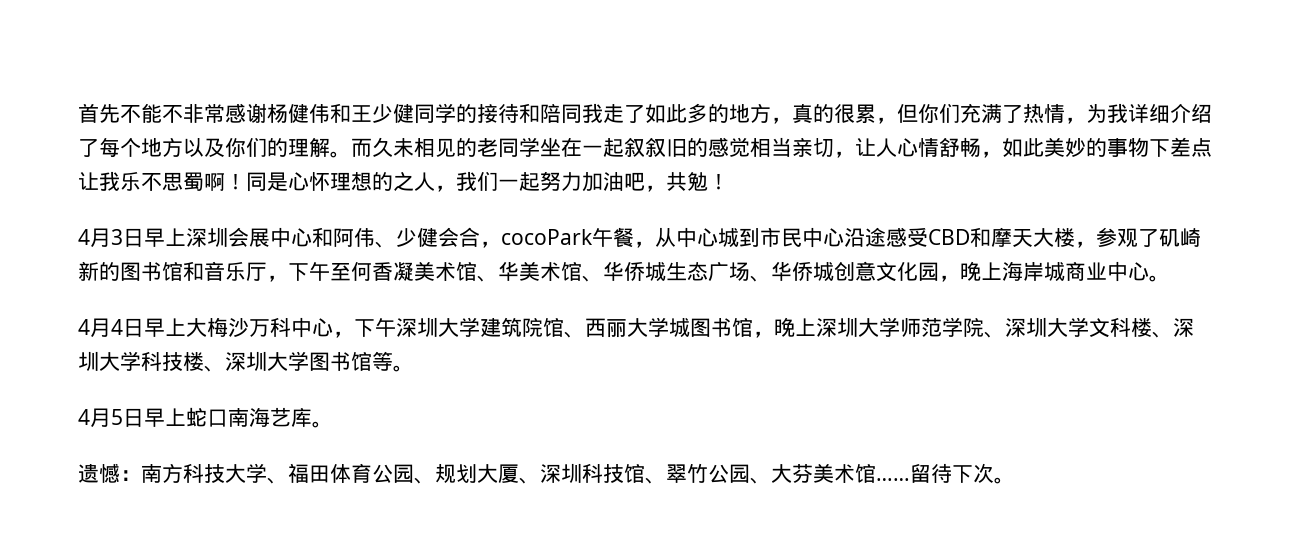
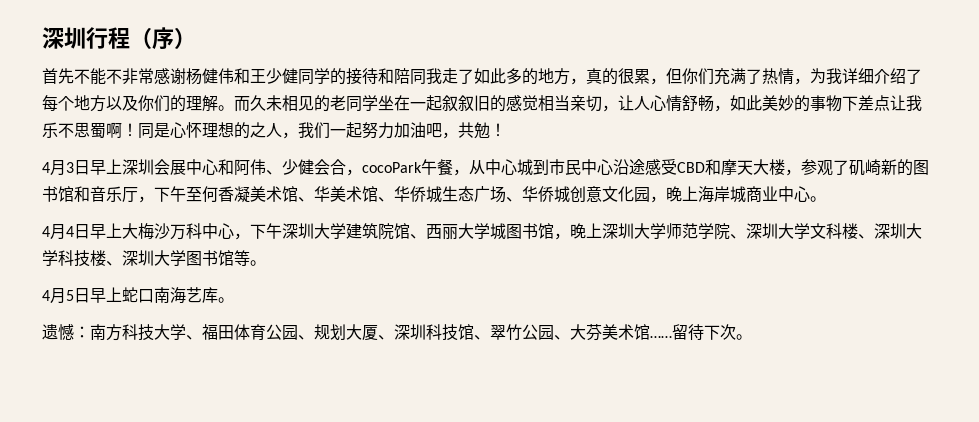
(78, 113) none -> [42,27,196,50] 深圳行程（序） //

